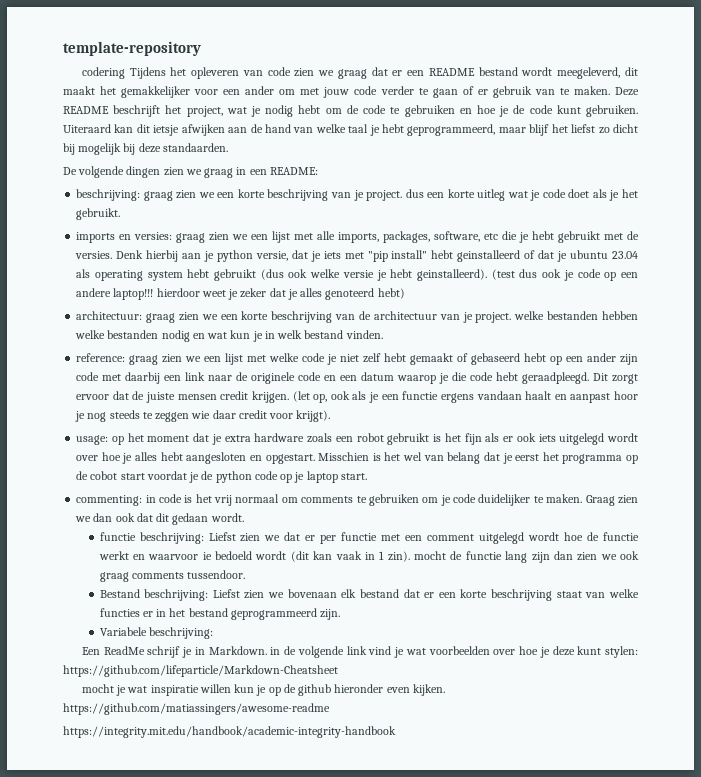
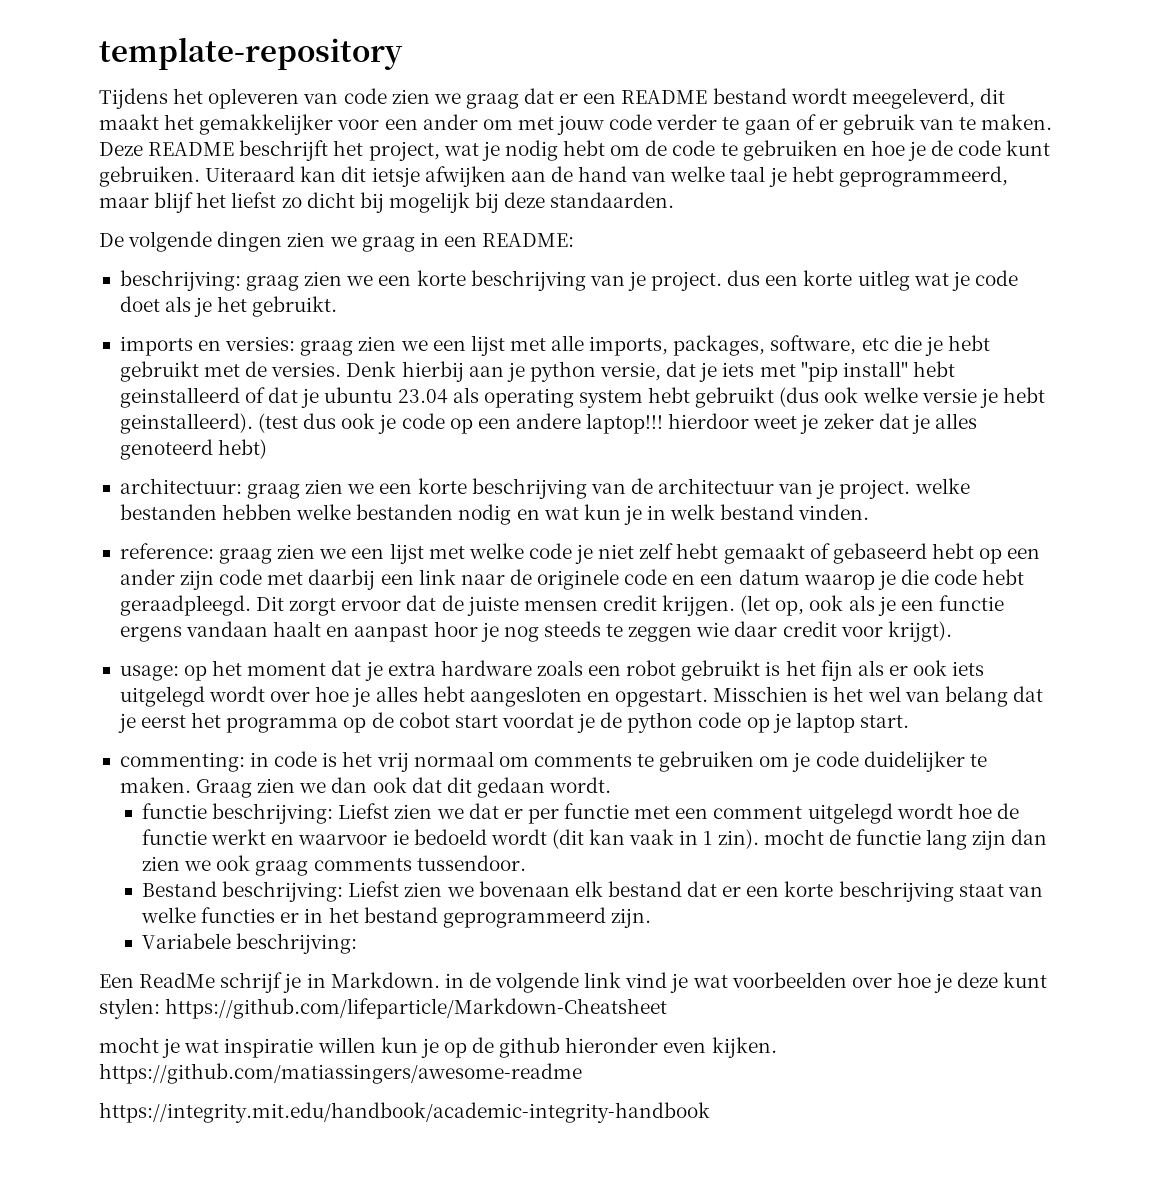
[81,67,125,79] codering -> (403, 53) none

